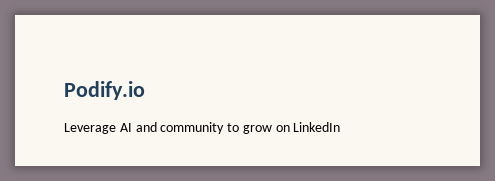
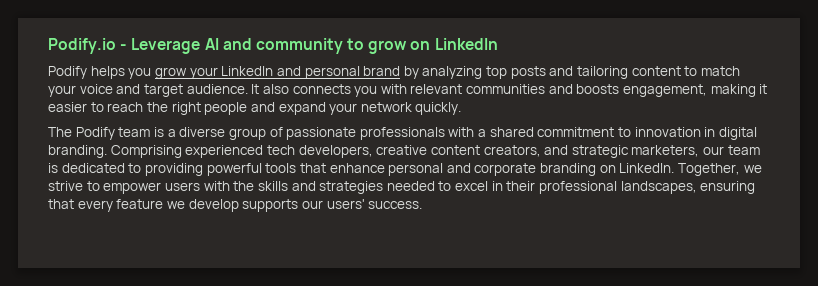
(145, 90) // -> [120,44,128,50] -
(341, 127) none -> [48,66,740,79] [48,84,768,97] [48,102,462,115] [48,127,757,140] [48,145,760,158] [48,163,762,176] [48,181,756,194] [48,199,423,212] // Podify helps you grow your LinkedIn and personal brand by analyzing top posts and tailoring content to match your voice and target audience. It also connects you with relevant communities and boosts engagement, making it easier to reach the right people and expand your network quickly. // The Podify team is a diverse group of passionate professionals with a shared commitment to innovation in digital branding. Comprising experienced tech developers, creative content creators, and strategic marketers, our team is dedicated to providing powerful tools that enhance personal and corporate branding on LinkedIn. Together, we strive to empower users with the skills and strategies needed to excel in their professional landscapes, ensuring that every feature we develop supports our users' success.

